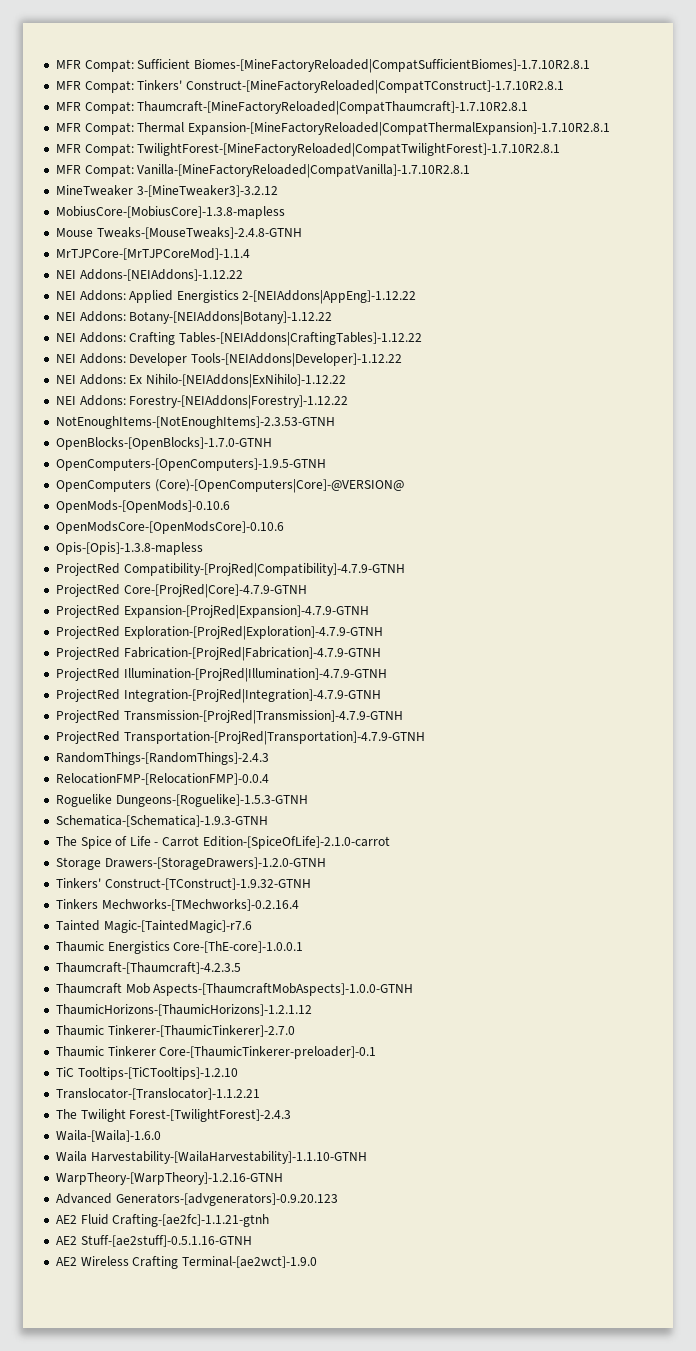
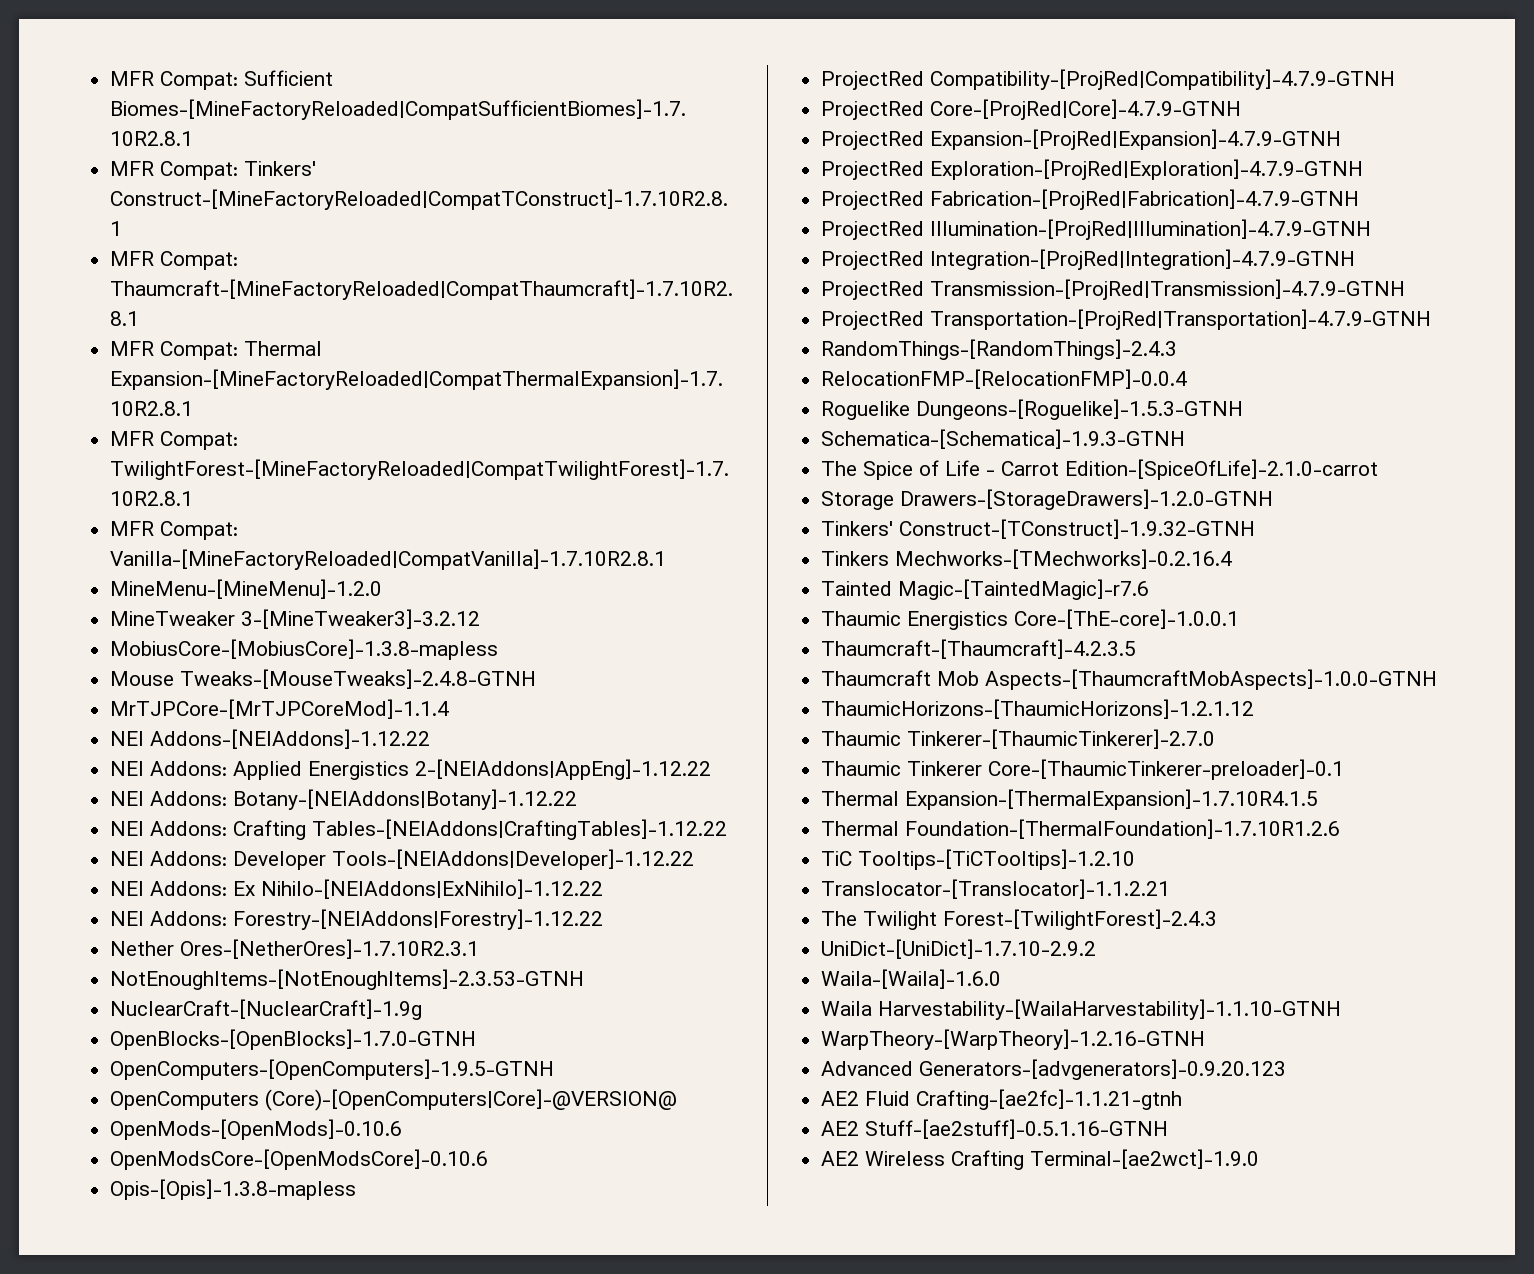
(471, 171) none -> [110,579,383,599] // MineMenu-[MineMenu]-1.2.0
(349, 402) none -> [110,939,480,959] // Nether Ores-[NetherOres]-1.7.10R2.3.1
(335, 422) none -> [110,999,423,1020] // NuclearCraft-[NuclearCraft]-1.9g
(377, 1052) none -> [821,789,1319,810] [821,819,1341,839] // Thermal Expansion-[ThermalExpansion]-1.7.10R4.1.5 // Thermal Foundation-[ThermalFoundation]-1.7.10R1.2.6
(292, 1115) none -> [821,939,1097,959] // UniDict-[UniDict]-1.7.10-2.9.2

